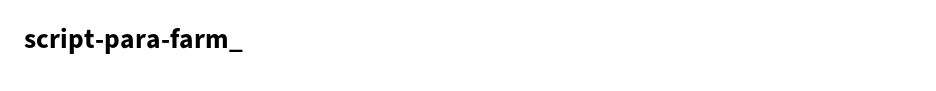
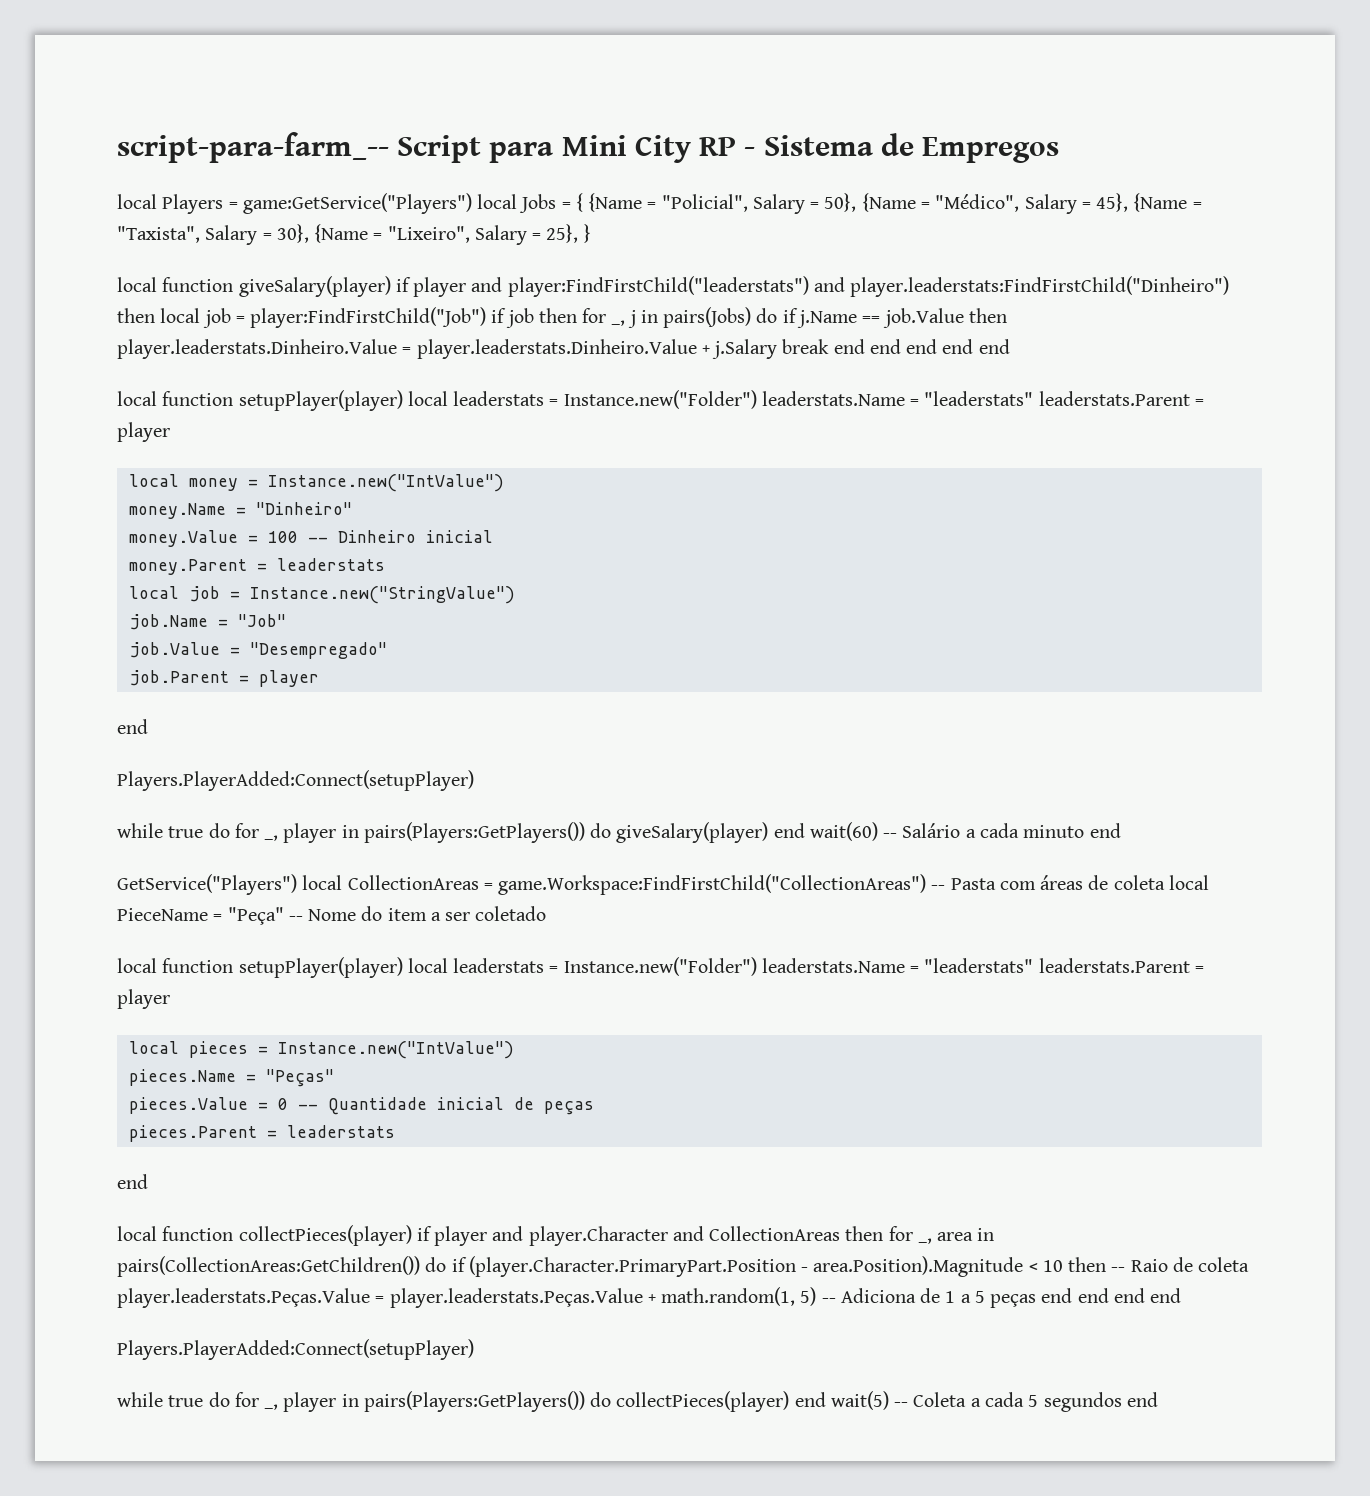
[24,27,243,54] script-para-farm_ -> [117,132,1060,163] [117,193,1202,214] [117,224,591,245] [117,276,1230,297] [117,307,1007,328] [117,339,1010,359] [117,390,1204,411] [117,422,170,442] [128,474,504,492] [128,502,352,519] [128,530,493,547] [128,558,385,575] [128,586,515,604] [128,614,286,630] [128,642,387,659] [128,670,319,687] [117,719,148,734] [117,770,474,791] [117,822,1121,843] [117,874,1209,895] [117,906,547,925] [117,957,1204,978] [117,989,170,1009] [128,1041,514,1059] [128,1069,334,1087] [128,1097,594,1115] [128,1125,395,1142] [117,1174,148,1189] [117,1225,995,1246] [117,1256,1250,1277] [117,1287,1182,1308] [117,1339,474,1360] [117,1391,1158,1412] script-para-farm_-- Script para Mini City RP - Sistema de Empregos // local Players = game:GetService("Players") local Jobs = { {Name = "Policial", Salary = 50}, {Name = "Médico", Salary = 45}, {Name = "Taxista", Salary = 30}, {Name = "Lixeiro", Salary = 25}, } // local function giveSalary(player) if player and player:FindFirstChild("leaderstats") and player.leaderstats:FindFirstChild("Dinheiro") then local job = player:FindFirstChild("Job") if job then for _, j in pairs(Jobs) do if j.Name == job.Value then player.leaderstats.Dinheiro.Value = player.leaderstats.Dinheiro.Value + j.Salary break end end end end end // local function setupPlayer(player) local leaderstats = Instance.new("Folder") leaderstats.Name = "leaderstats" leaderstats.Parent = player // local money = Instance.new("IntValue") // money.Name = "Dinheiro" // money.Value = 100 -- Dinheiro inicial // money.Parent = leaderstats // local job = Instance.new("StringValue") // job.Name = "Job" // job.Value = "Desempregado" // job.Parent = player // end // Players.PlayerAdded:Connect(setupPlayer) // while true do for _, player in pairs(Players:GetPlayers()) do giveSalary(player) end wait(60) -- Salário a cada minuto end // GetService("Players") local CollectionAreas = game.Workspace:FindFirstChild("CollectionAreas") -- Pasta com áreas de coleta local PieceName = "Peça" -- Nome do item a ser coletado // local function setupPlayer(player) local leaderstats = Instance.new("Folder") leaderstats.Name = "leaderstats" leaderstats.Parent = player // local pieces = Instance.new("IntValue") // pieces.Name = "Peças" // pieces.Value = 0 -- Quantidade inicial de peças // pieces.Parent = leaderstats // end // local function collectPieces(player) if player and player.Character and CollectionAreas then for _, area in pairs(CollectionAreas:GetChildren()) do if (player.Character.PrimaryPart.Position - area.Position).Magnitude < 10 then -- Raio de coleta player.leaderstats.Peças.Value = player.leaderstats.Peças.Value + math.random(1, 5) -- Adiciona de 1 a 5 peças end end end end // Players.PlayerAdded:Connect(setupPlayer) // while true do for _, player in pairs(Players:GetPlayers()) do collectPieces(player) end wait(5) -- Coleta a cada 5 segundos end

